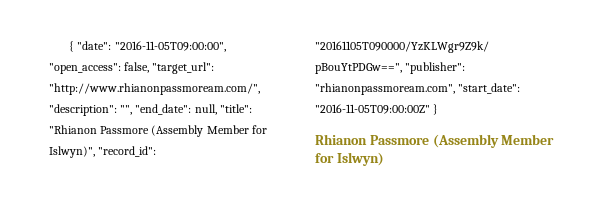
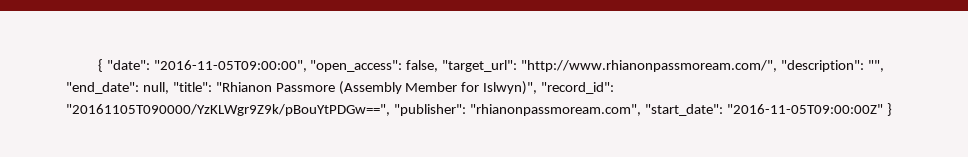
[315,134,555,148] [315,152,384,166] // Rhianon Passmore (Assembly Member for Islwyn) -> (892, 109) none

